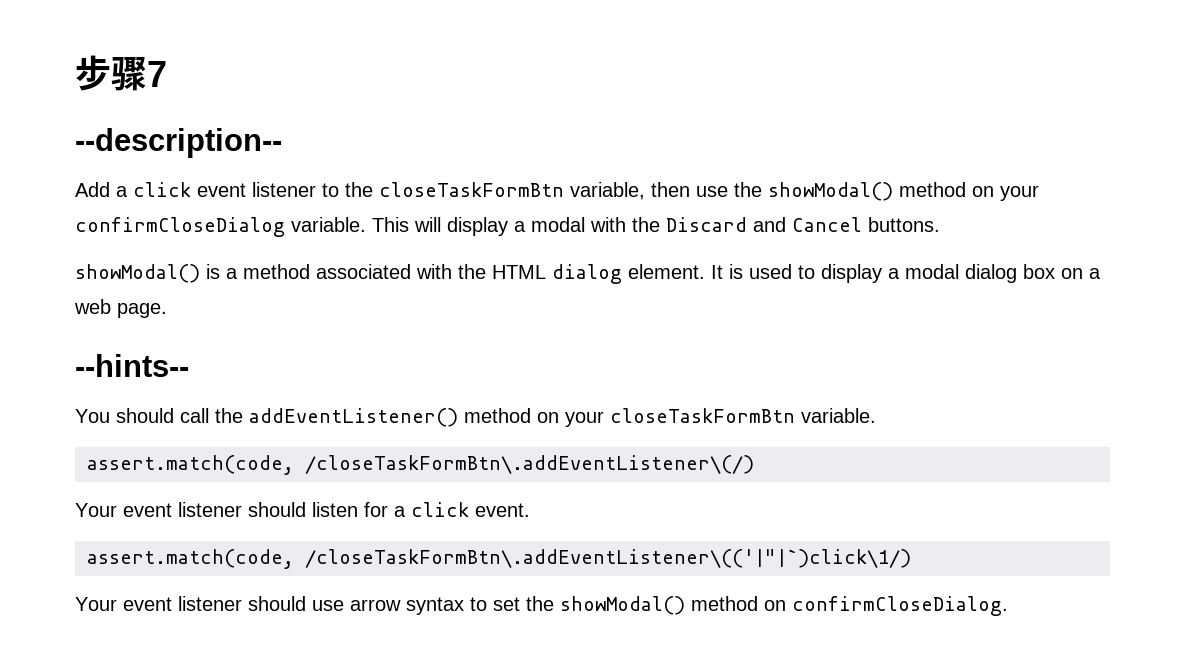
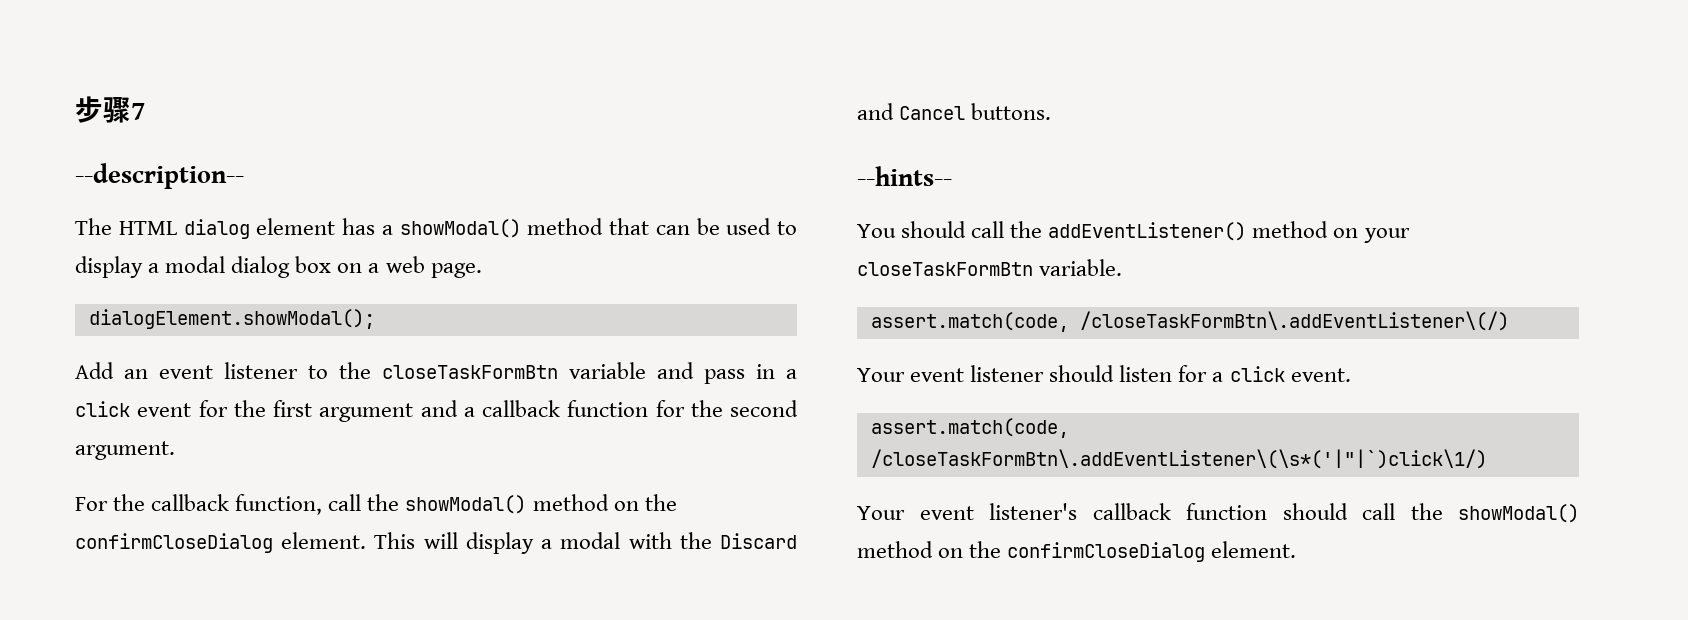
(282, 143) none -> [75,218,797,239] [75,256,482,278] [88,309,375,329] // The HTML dialog element has a showModal() method that can be used to display a modal dialog box on a web page. // dialogElement.showModal();
[116,182,191,197] a click -> [124,369,148,379] an
[570,182,1039,201] [75,217,366,237] variable, then use the showModal() method on your confirmCloseDialog variable. -> [569,362,797,384] [75,400,798,422] [75,441,175,460] [75,494,677,515] [75,532,367,553] variable and pass in a click event for the first argument and a callback function for the second argument. // For the callback function, call the showModal() method on the confirmCloseDialog element.
[75,264,1101,284] [74,299,167,318] // showModal() is a method associated with the HTML dialog element. It is used to display a modal dialog box on a web page. -> (1052, 111) none
[305,549,911,568] [75,596,1008,616] /closeTaskFormBtn\.addEventListener\(('|"|`)click\1/) // Your event listener should use arrow syntax to set the showModal() method on confirmCloseDialog. -> [870,449,1487,469] [857,503,1579,523] [857,541,1297,562] /closeTaskFormBtn\.addEventListener\(\s*('|"|`)click\1/) // Your event listener's callback function should call the showModal() method on the confirmCloseDialog element.

